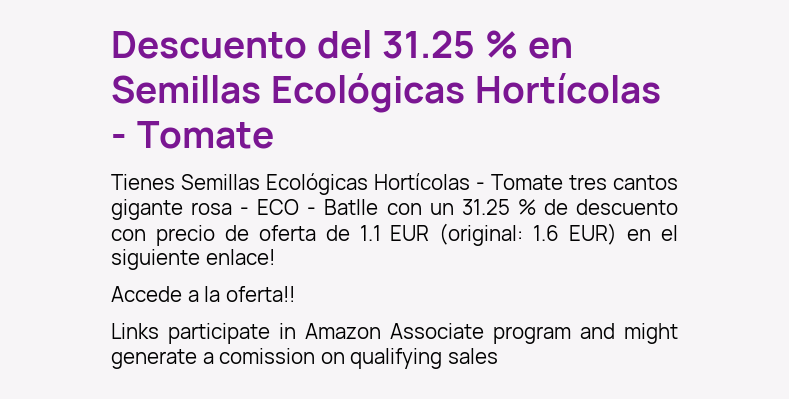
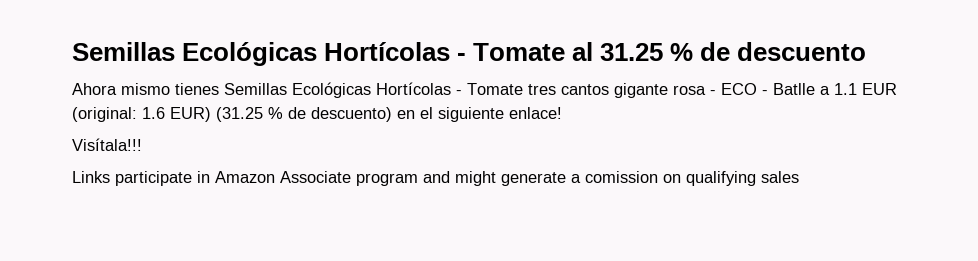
[111,30,573,59] [111,73,661,113] [111,121,274,149] [111,174,175,190] Descuento del 31.25 % en Semillas Ecológicas Hortícolas - Tomate // Tienes -> [72,42,867,66] [72,83,219,95] Semillas Ecológicas Hortícolas - Tomate al 31.25 % de descuento // Ahora mismo tienes
[386,199,678,215] [111,225,350,246] con un 31.25 % de descuento con precio de oferta de -> [820,86,830,95] a
(618, 234) none -> [216,107,392,122] (31.25 % de descuento)
[111,286,295,302] Accede a la oferta!! -> [72,138,142,151] Visítala!!!

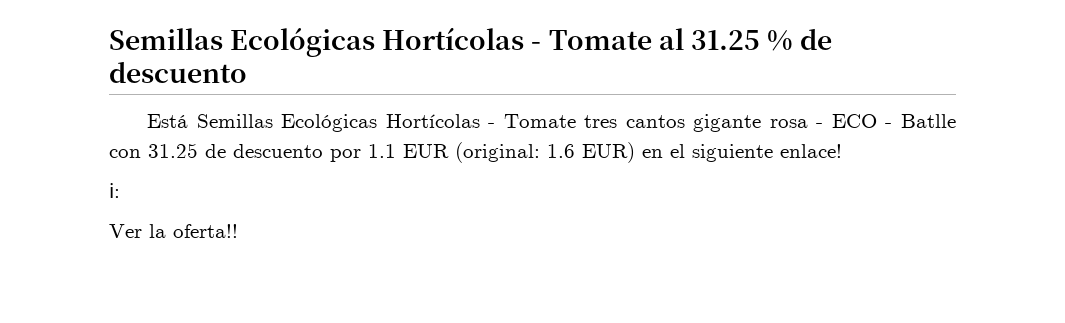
[72,83,219,95] Ahora mismo tienes -> [147,114,189,128] Está
[820,86,830,95] a -> [109,143,361,162] con 31.25 de descuento por
[216,107,392,122] (31.25 % de descuento) -> (635, 152) none
[72,138,142,151] [72,171,799,186] Visítala!!! // Links participate in Amazon Associate program and might generate a comission on qualifying sales -> [109,183,120,198] [109,224,238,238] ℹ: // Ver la oferta!!

